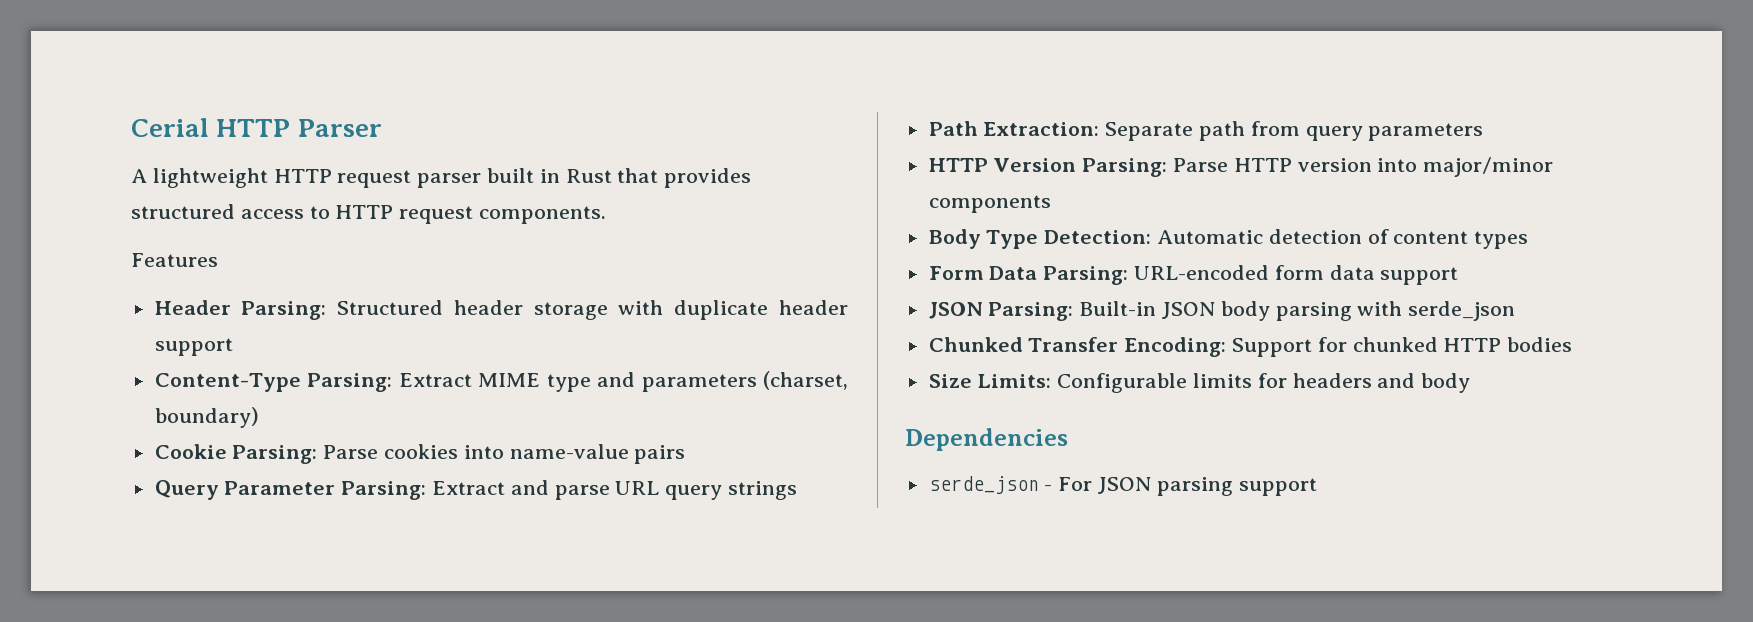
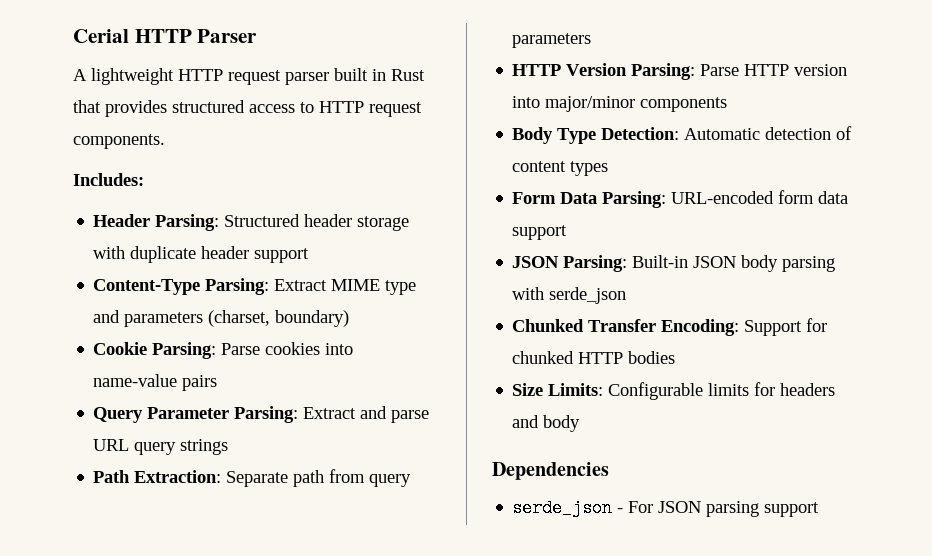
[131,253,218,267] Features -> [73,173,144,186] Includes:

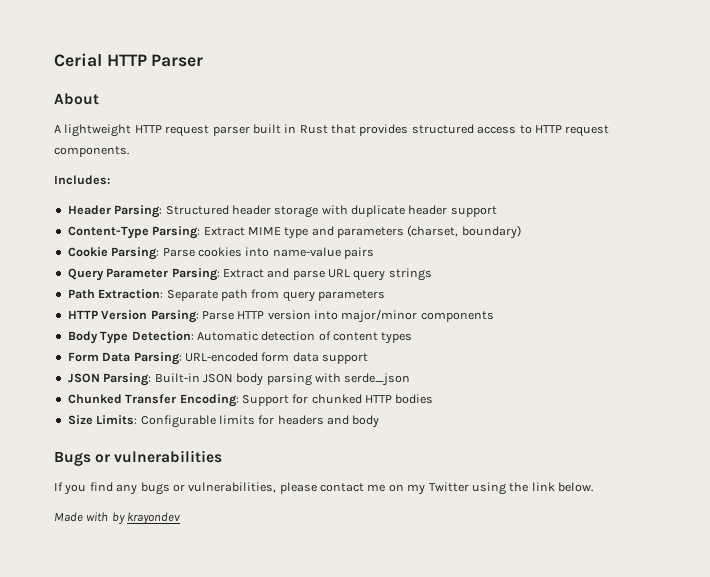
(258, 36) none -> [54,93,99,105] // About
[492,462,609,480] [512,499,820,517] Dependencies // serde_json - For JSON parsing support -> [54,450,223,466] [54,482,593,495] [54,512,182,525] Bugs or vulnerabilities // If you find any bugs or vulnerabilities, please contact me on my Twitter using the link below. // Made with by krayondev

